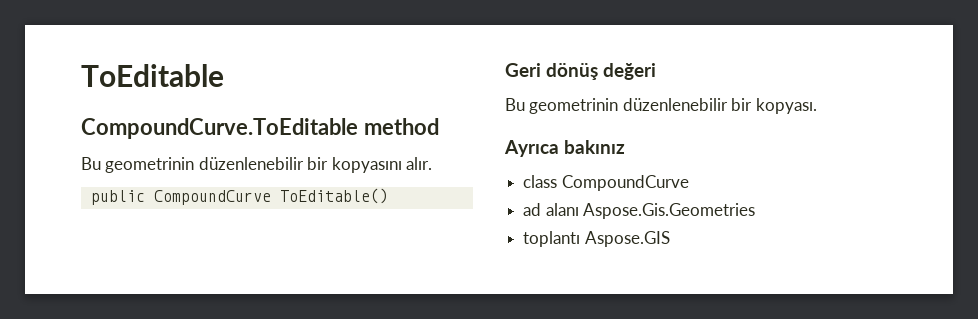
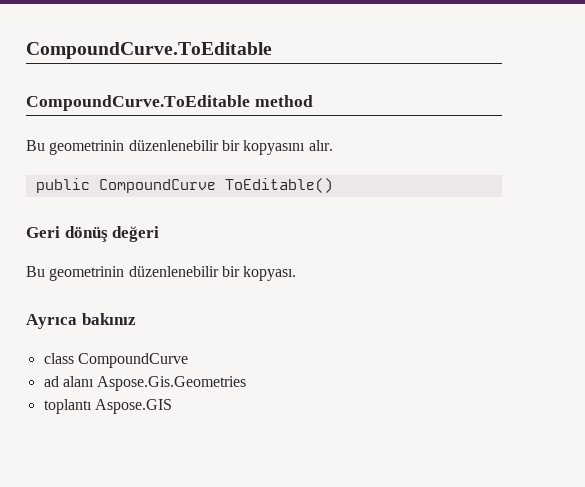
[81,64,224,87] ToEditable -> [26,42,272,59] CompoundCurve.ToEditable

